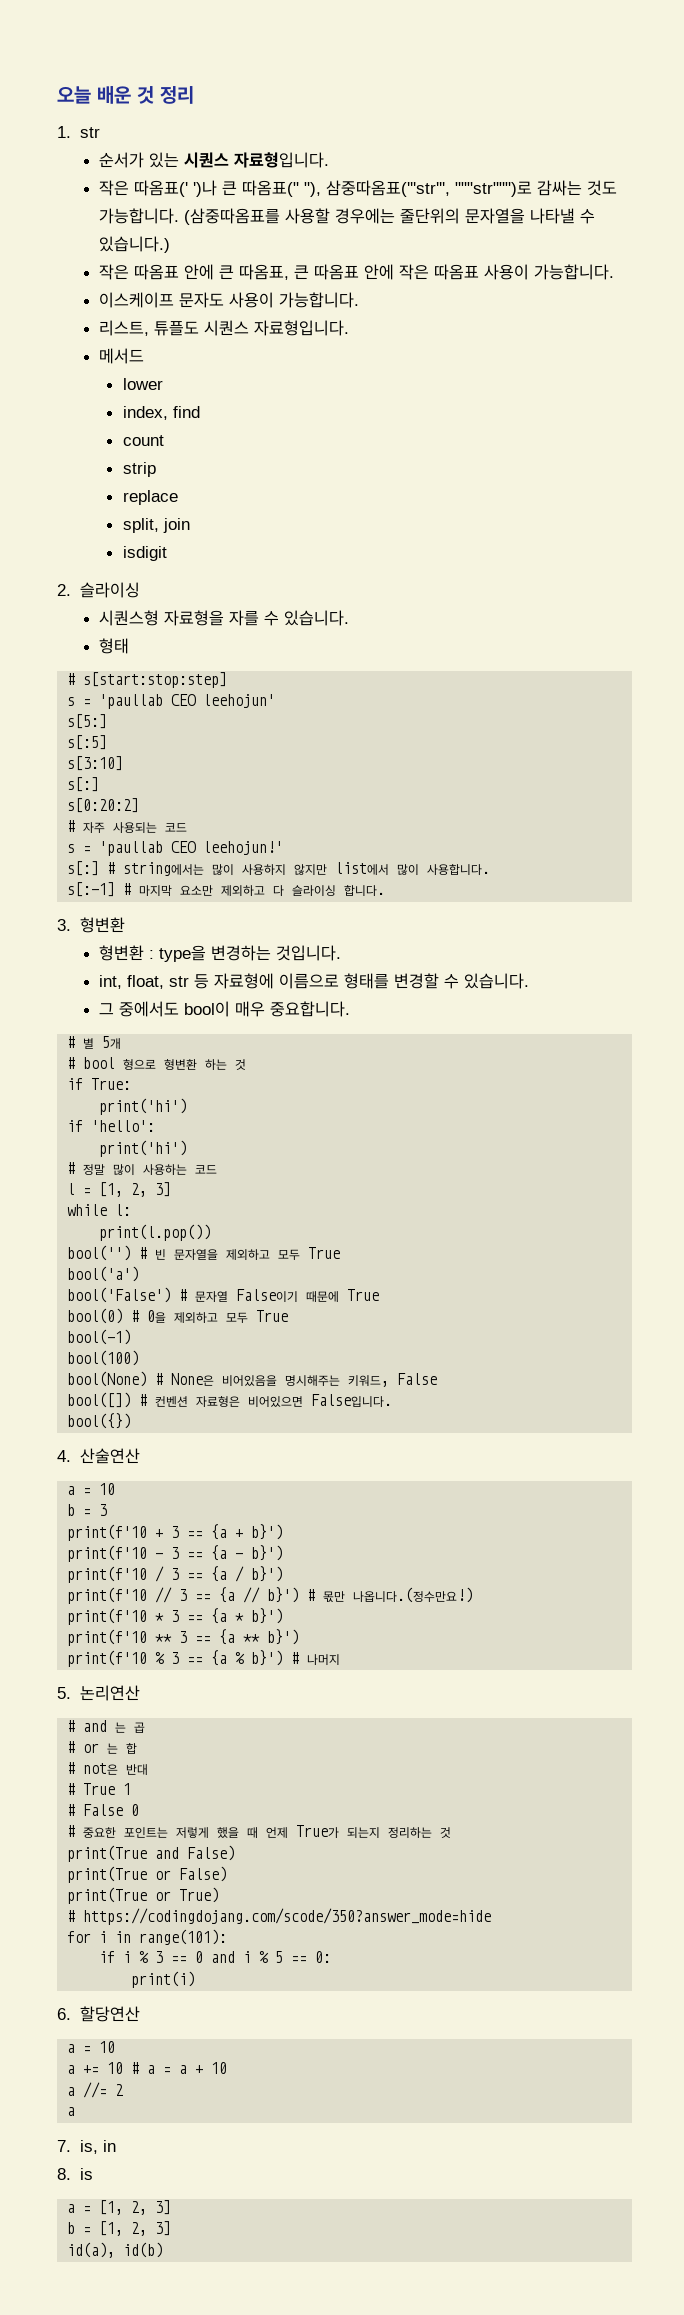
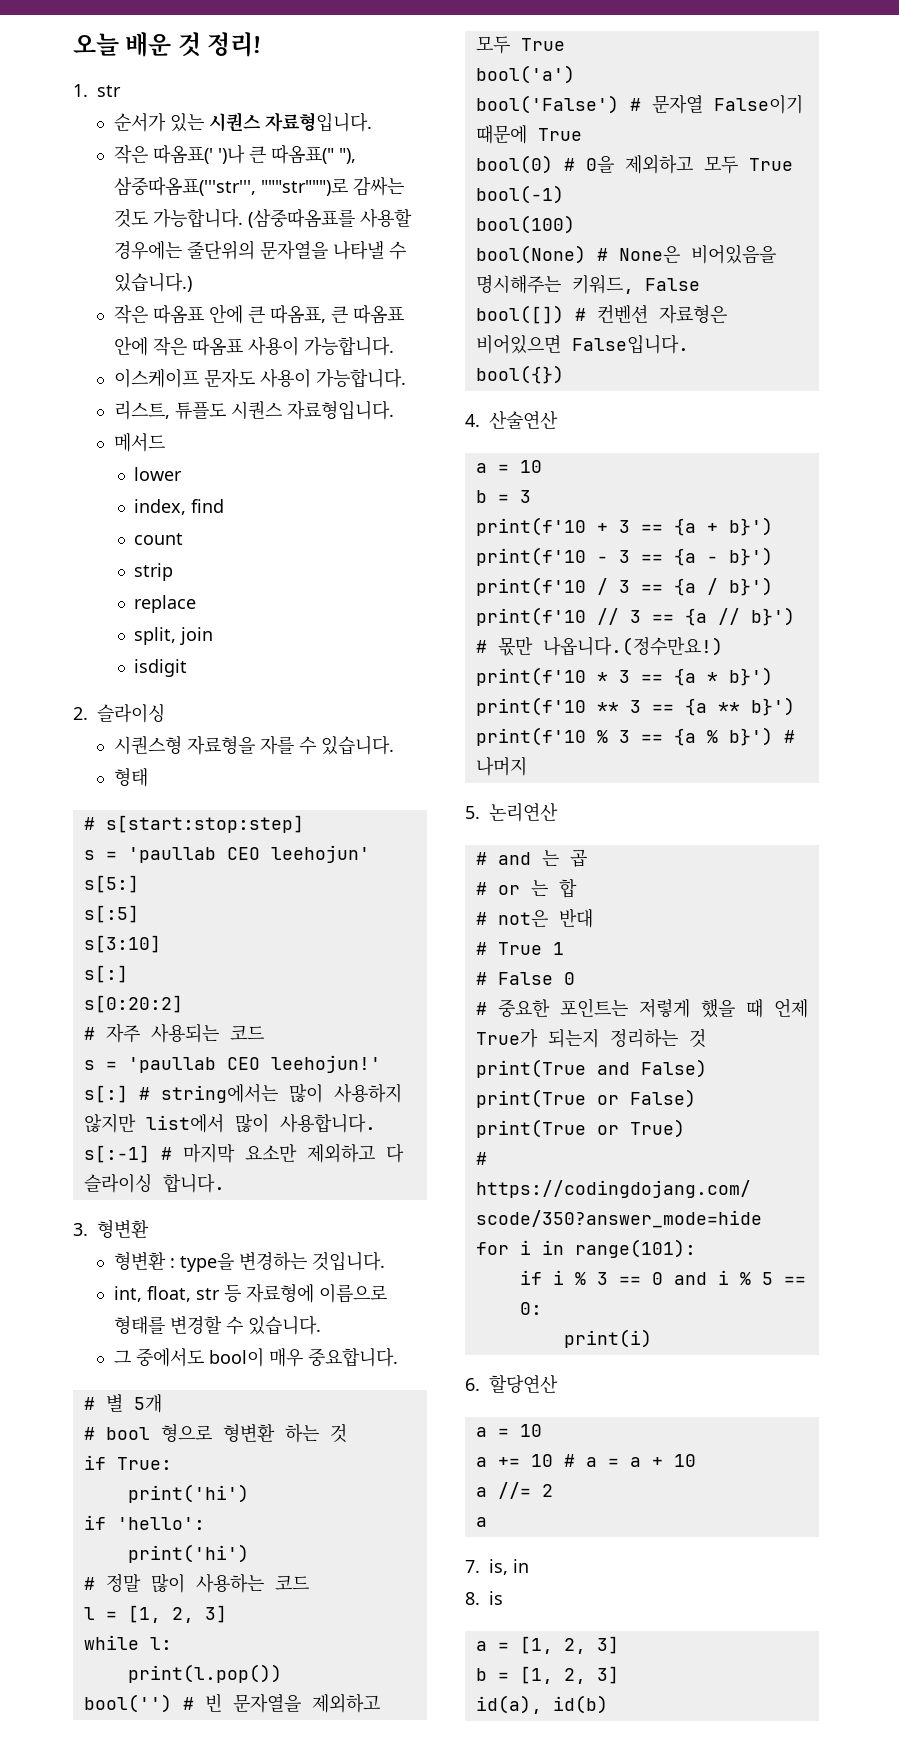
[160,86,194,104] 정리 -> [207,32,262,57] 정리!

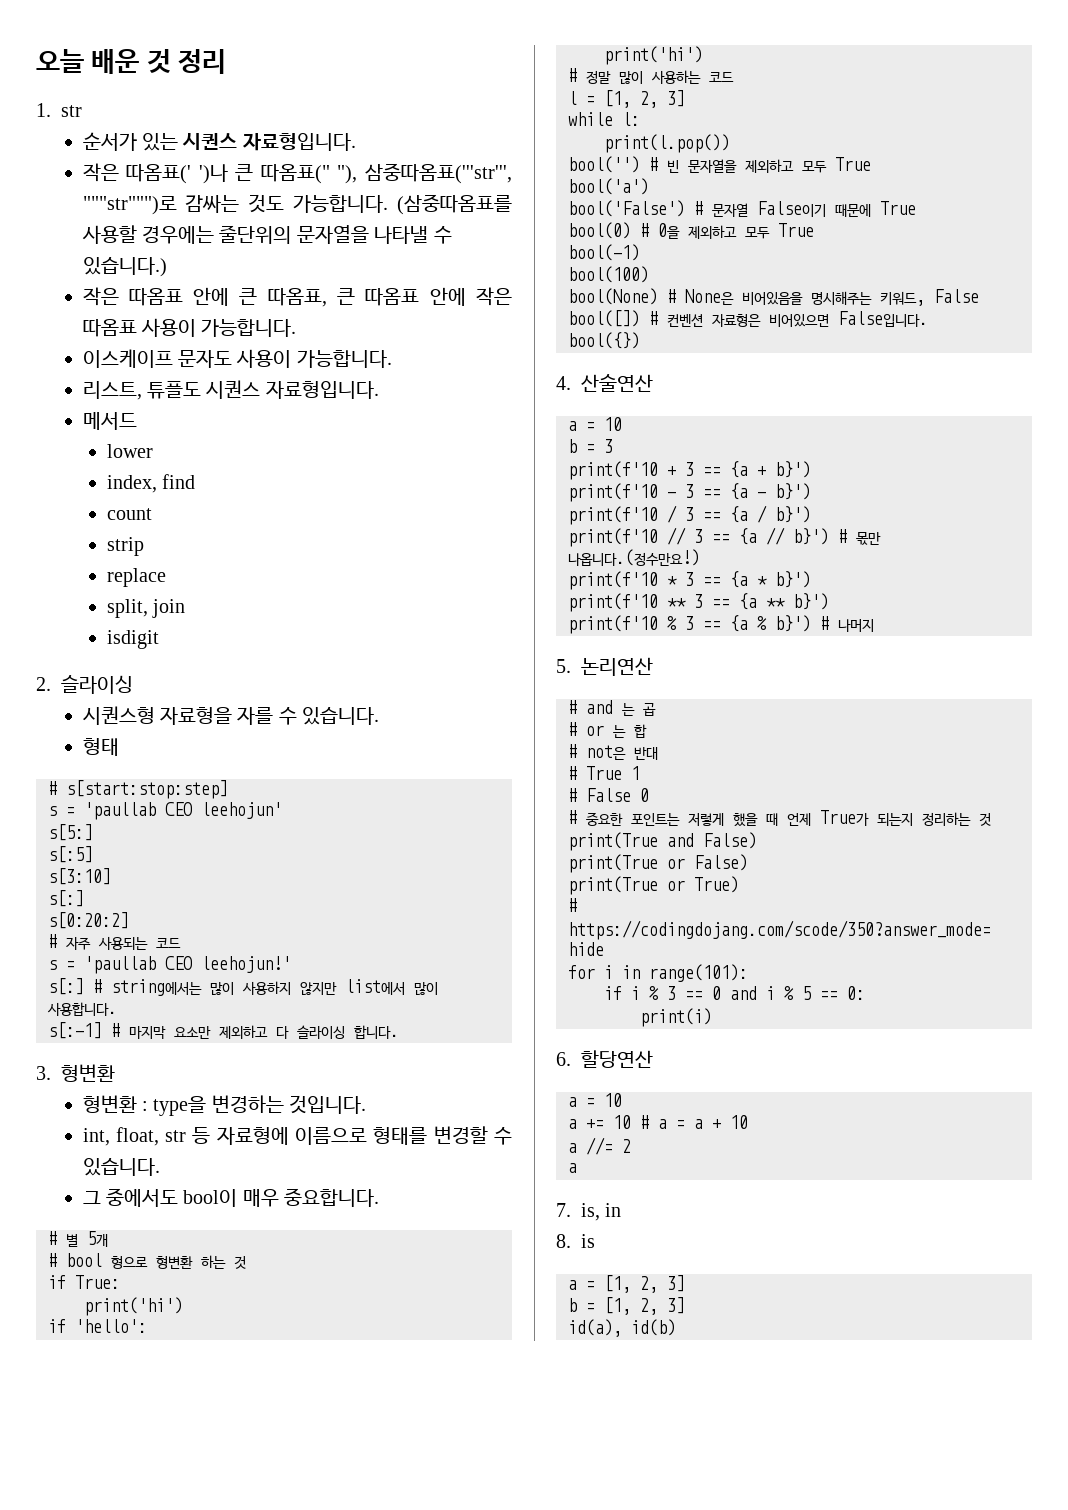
[207,32,262,57] 정리! -> [177,49,226,74] 정리

